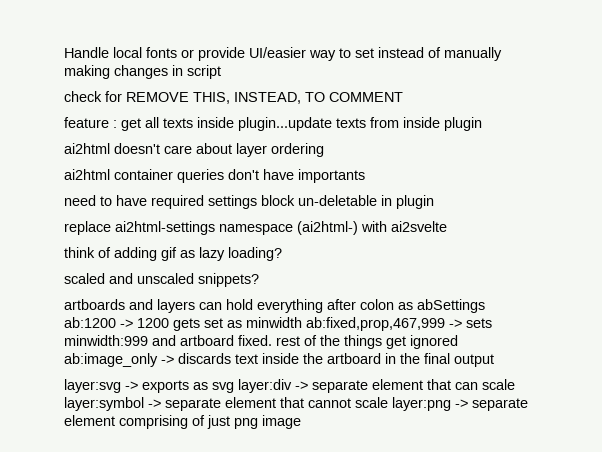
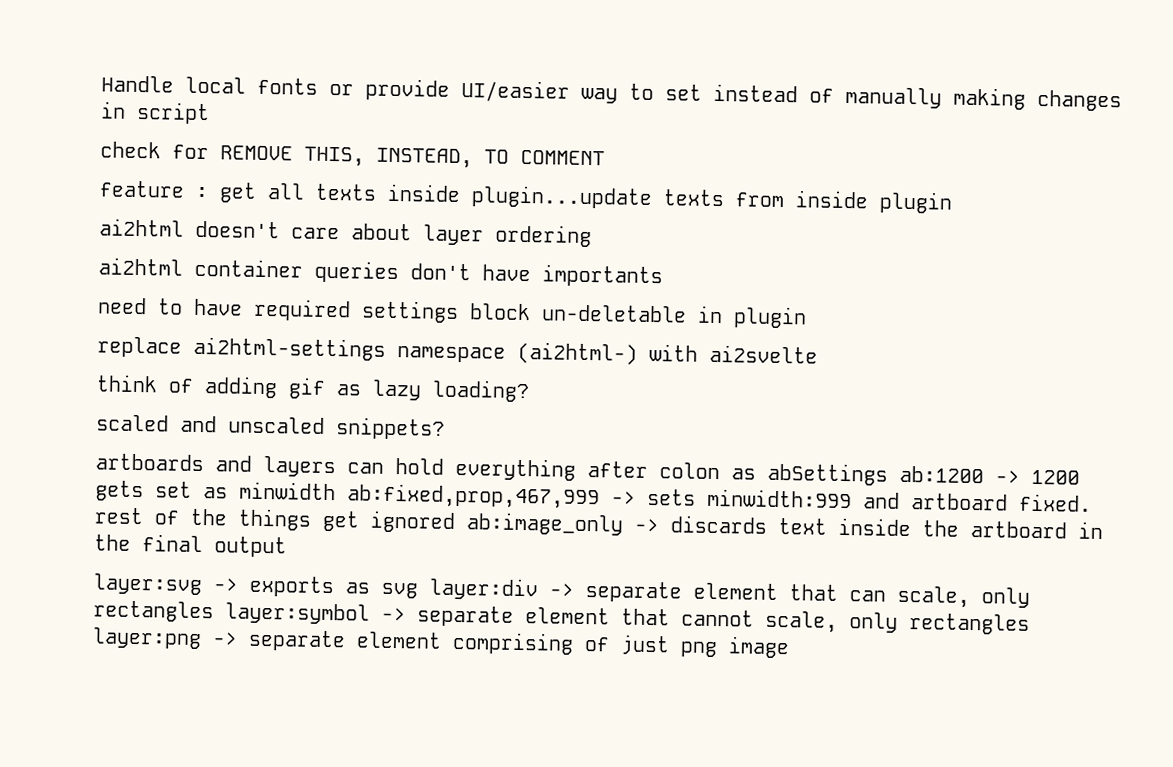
[482,379,515,390] scale -> [897,585,1030,608] [93,600,214,623] scale, only rectangles
[355,397,388,408] scale -> [765,610,1030,635] scale, only rectangles

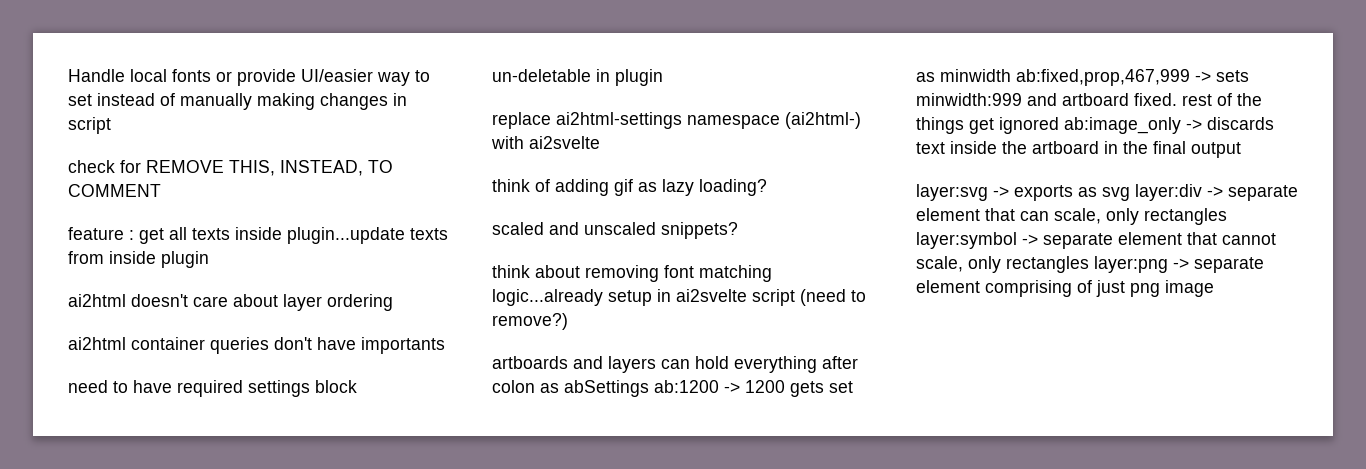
(445, 428) none -> [492,265,772,282] [492,289,866,306] [492,313,568,330] // think about removing font matching logic...already setup in ai2svelte script (need to remove?)

